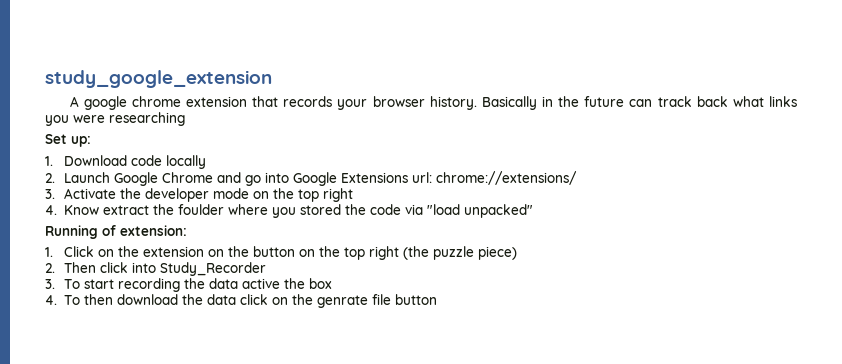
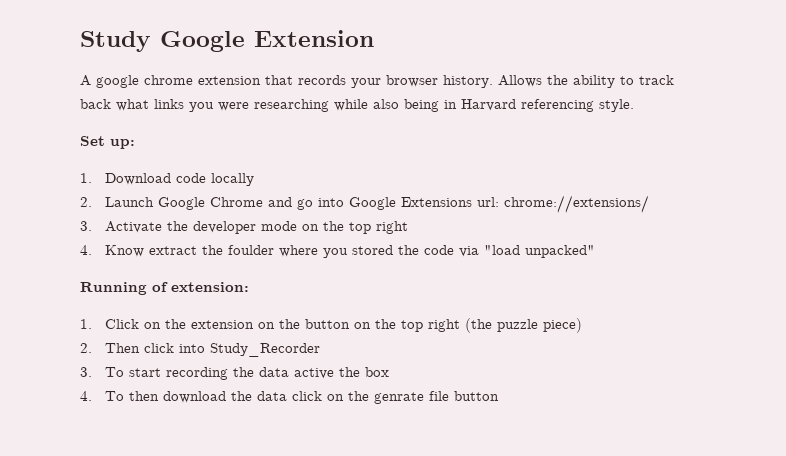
[45,70,272,88] study_google_extension -> [80,30,374,52] Study Google Extension
[481,96,653,110] Basically in the future can -> [498,75,634,88] Allows the ability to
(185, 119) none -> [334,99,634,112] while also being in Harvard referencing style.

